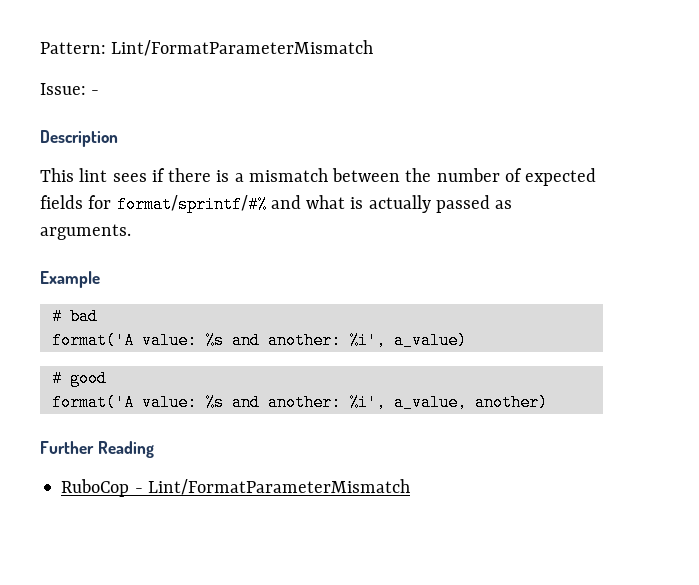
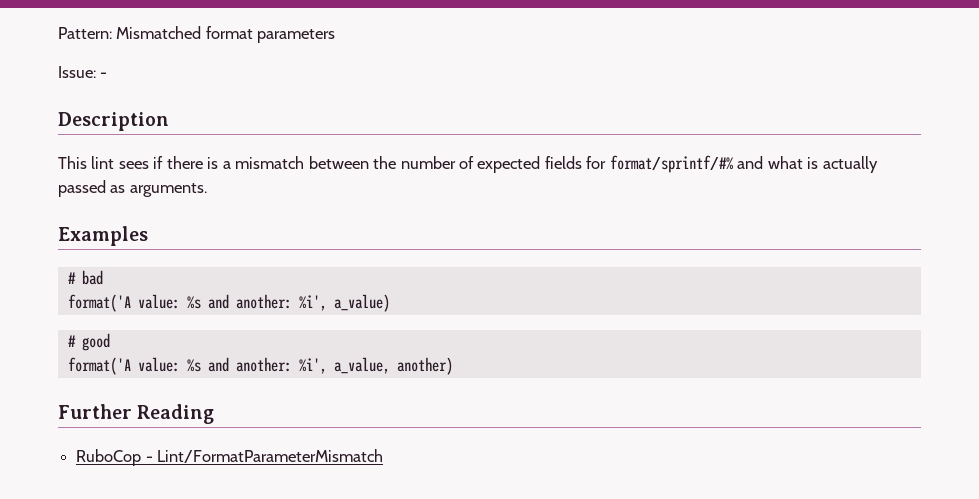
[111,40,374,56] Lint/FormatParameterMismatch -> [116,26,336,43] Mismatched format parameters
[40,271,100,288] Example -> [58,226,148,246] Examples

